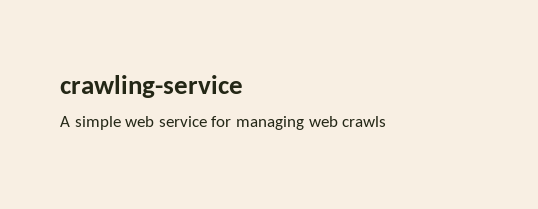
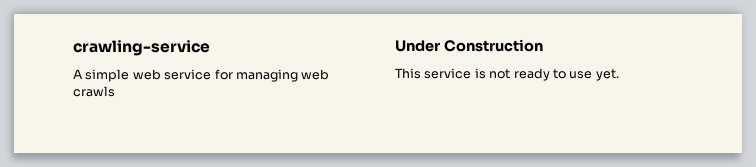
(387, 121) none -> [395,39,543,52] [395,68,619,81] // Under Construction // This service is not ready to use yet.

